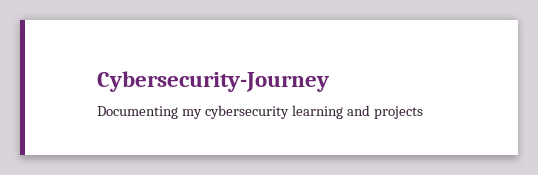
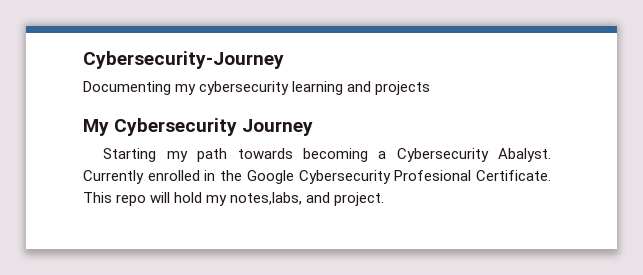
(423, 112) none -> [83,118,314,136] [103,148,552,162] [83,170,551,184] [83,192,385,206] // My Cybersecurity Journey // Starting my path towards becoming a Cybersecurity Abalyst. Currently enrolled in the Google Cybersecurity Profesional Certificate. This repo will hold my notes,labs, and project.

